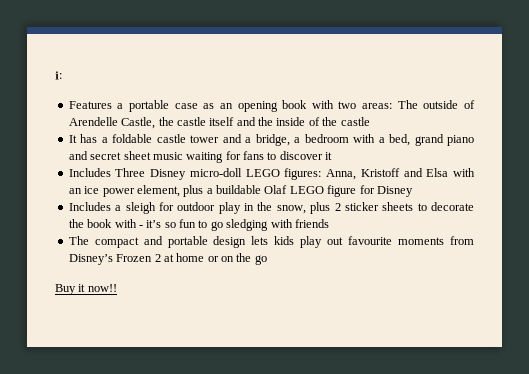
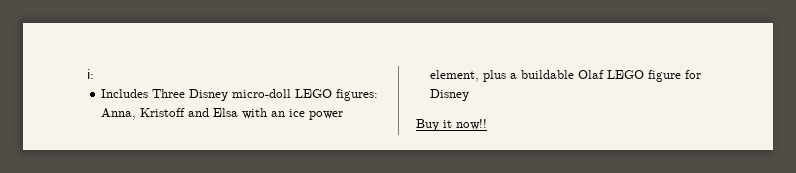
[68,100,475,112] [68,117,370,129] [68,134,474,146] [68,151,333,163] // Features a portable case as an opening book with two areas: The outside of Arendelle Castle, the castle itself and the inside of the castle // It has a foldable castle tower and a bridge, a bedroom with a bed, grand piano and secret sheet music waiting for fans to discover it -> (94, 74) none
[68,202,474,214] [68,219,329,231] [68,236,475,248] [68,253,267,265] // Includes a sleigh for outdoor play in the snow, plus 2 sticker sheets to decorate the book with - it’s so fun to go sledging with friends // The compact and portable design lets kids play out favourite moments from Disney’s Frozen 2 at home or on the go -> (470, 95) none

